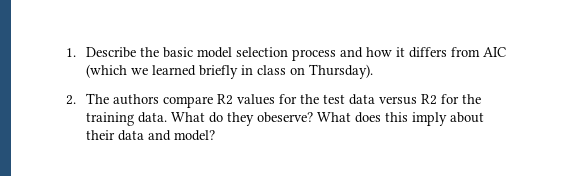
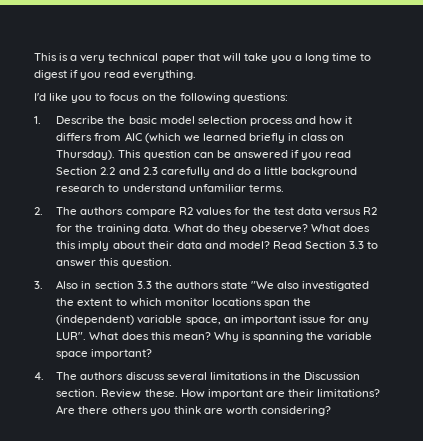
(66, 52) none -> [34,53,372,63] [34,70,197,80] [34,93,288,103] This is a very technical paper that will take you a long time to digest if you read everything. // I'd like you to focus on the following questions: //
(373, 71) none -> [118,150,352,160] [56,167,358,177] [56,184,284,192] This question can be answered if you read Section 2.2 and 2.3 carefully and do a little background research to understand unfamiliar terms.
(215, 135) none -> [273,241,379,249] [56,258,172,268] [34,280,370,291] [56,298,312,308] [56,315,370,325] [56,332,373,342] [56,349,153,359] [34,372,361,381] [56,389,381,399] [56,405,332,416] Read Section 3.3 to answer this question. // 3. Also in section 3.3 the authors state "We also investigated the extent to which monitor locations span the (independent) variable space, an important issue for any LUR". What does this mean? Why is spanning the variable space important? // 4. The authors discuss several limitations in the Discussion section. Review these. How important are their limitations? Are there others you think are worth considering?

